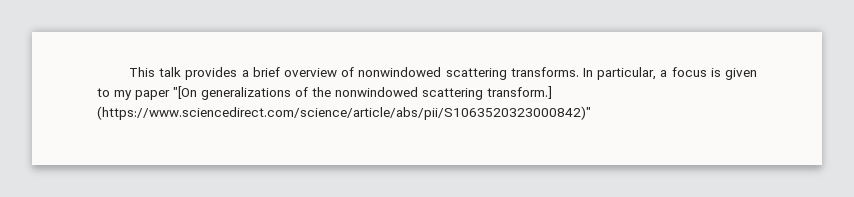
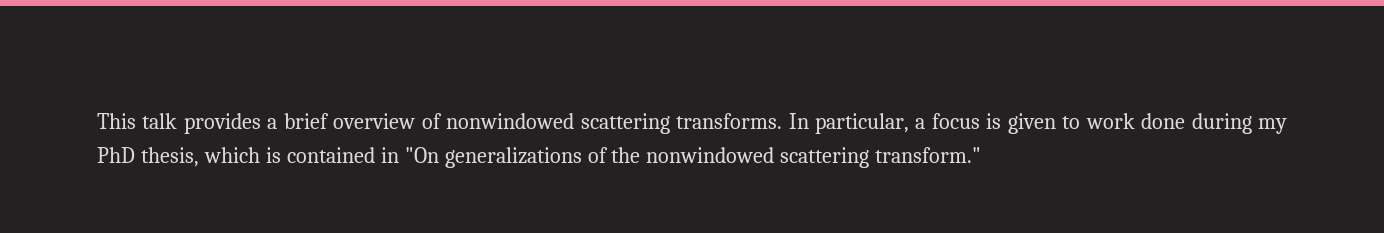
[114,86,197,100] my paper "[On -> [1085,113,1288,134] [97,147,439,167] work done during my PhD thesis, which is contained in "On
[487,86,552,99] [97,106,591,120] transform.] (https://www.sciencedirect.com/science/article/abs/pii/S1063520323000842)" -> [875,147,982,163] transform."

